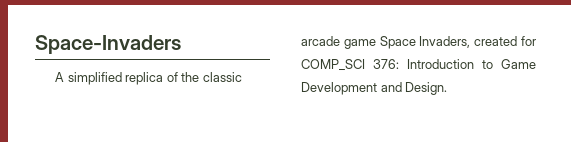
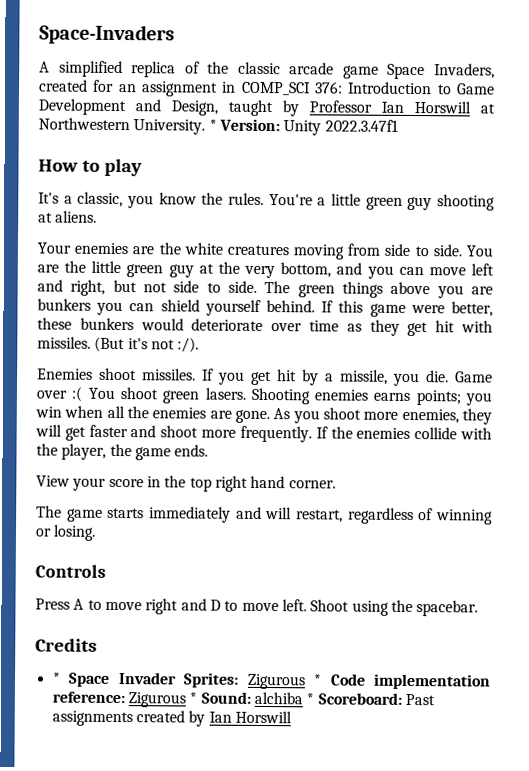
(536, 41) none -> [117,81,237,97] an assignment in
[405,82,448,95] Design. -> [171,99,495,117] [38,117,398,136] [38,158,142,177] [38,191,496,211] [38,210,98,223] [37,242,494,260] [37,260,494,279] [37,279,493,299] [37,298,493,317] [37,317,494,337] [37,336,200,353] [37,367,493,387] [36,386,493,406] [35,405,492,425] [35,424,492,443] [36,443,209,461] [36,475,336,492] [36,505,494,525] [35,524,97,541] [35,564,106,578] [35,598,479,617] [35,638,97,652] [51,672,491,690] [51,691,435,708] [51,710,292,727] Design, taught by Professor Ian Horswill at Northwestern University. * Version: Unity 2022.3.47f1 // How to play // It's a classic, you know the rules. You're a little green guy shooting at aliens. // Your enemies are the white creatures moving from side to side. You are the little green guy at the very bottom, and you can move left and right, but not side to side. The green things above you are bunkers you can shield yourself behind. If this game were better, these bunkers would deteriorate over time as they get hit with missiles. (But it's not :/). // Enemies shoot missiles. If you get hit by a missile, you die. Game over :( You shoot green lasers. Shooting enemies earns points; you win when all the enemies are gone. As you shoot more enemies, they will get faster and shoot more frequently. If the enemies collide with the player, the game ends. // View your score in the top right hand corner. // The game starts immediately and will restart, regardless of winning or losing. // Controls // Press A to move right and D to move left. Shoot using the spacebar. // Credits // * Space Invader Sprites: Zigurous * Code implementation reference: Zigurous * Sound: alchiba * Scoreboard: Past assignments created by Ian Horswill

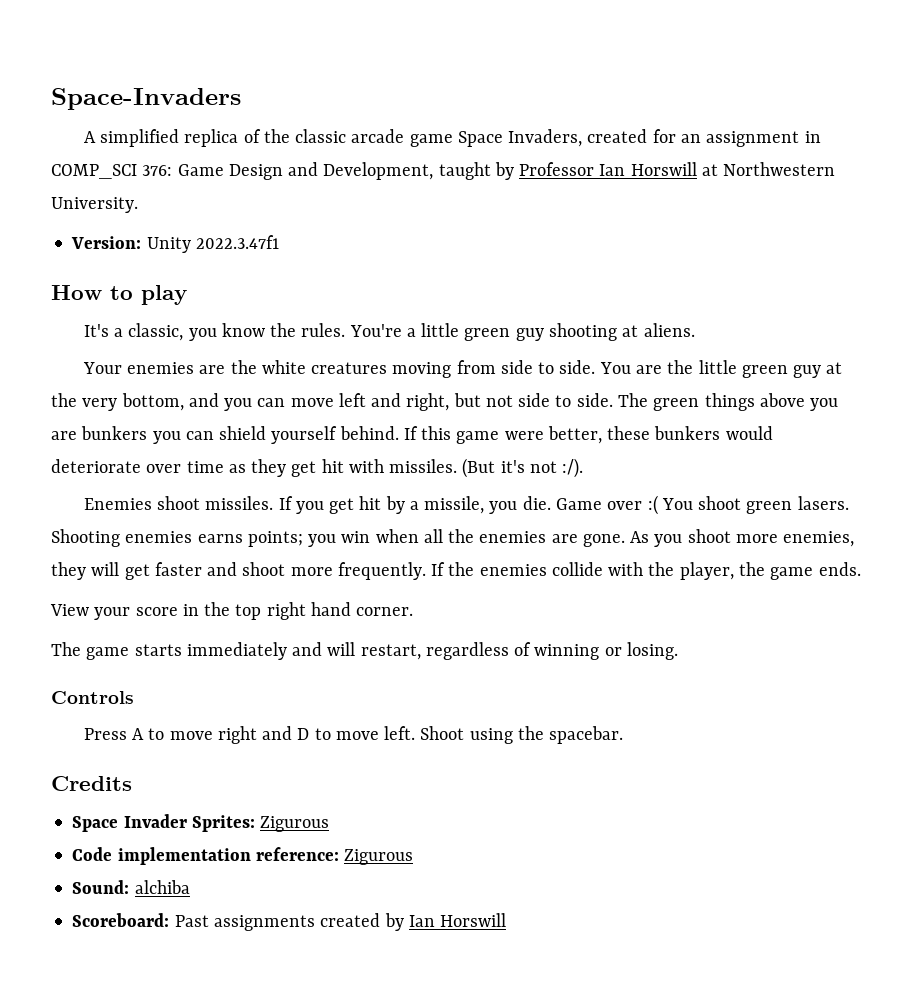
[347,81,495,95] [38,98,218,116] Introduction to Game Development and Design, -> [177,162,434,180] Game Design and Development,
[208,119,217,131] * -> (138, 205) //
[51,672,61,684] * -> (132, 783) none
[313,674,323,686] * -> (330, 824) //
[189,692,198,704] * -> (414, 857) //
[306,693,315,705] * -> (190, 887) //

